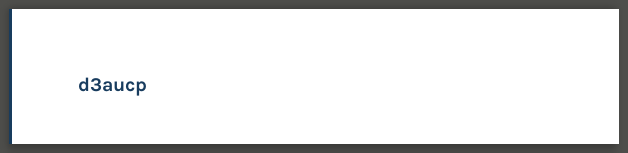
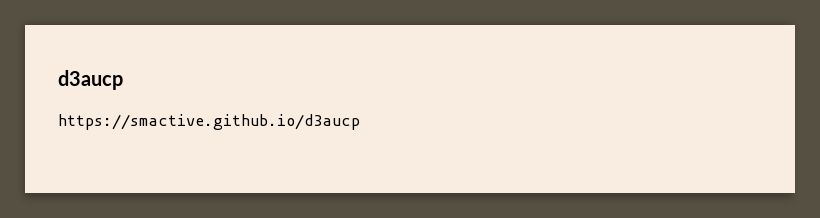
(147, 86) none -> [58,114,360,130] // https://smactive.github.io/d3aucp

